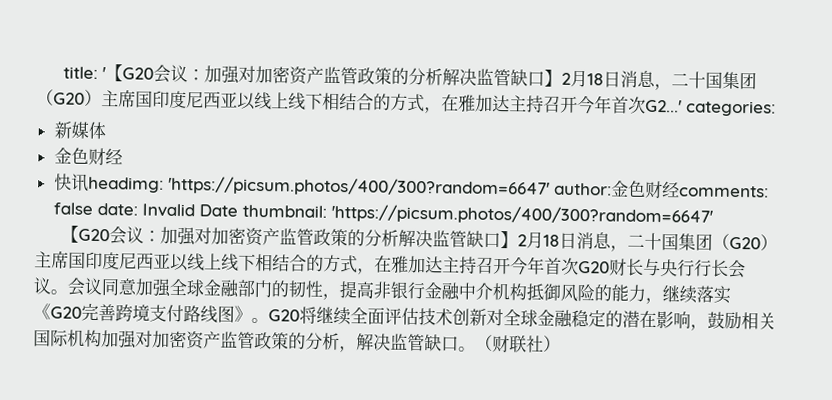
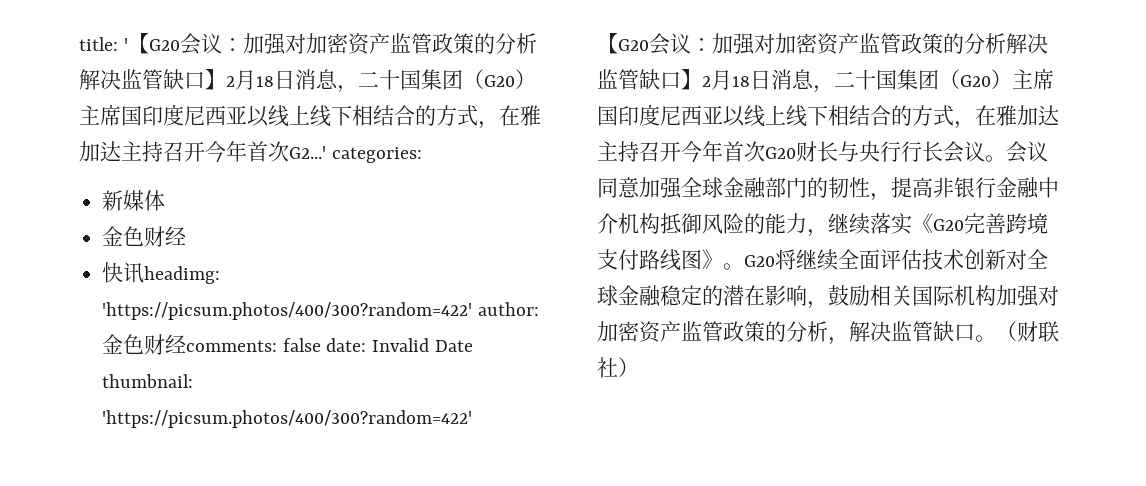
[167,175,550,198] 'https://picsum.photos/400/300?random=6647' -> [102,302,473,320] 'https://picsum.photos/400/300?random=422'
[330,203,713,226] 'https://picsum.photos/400/300?random=6647' -> [102,410,473,428] 'https://picsum.photos/400/300?random=422'

